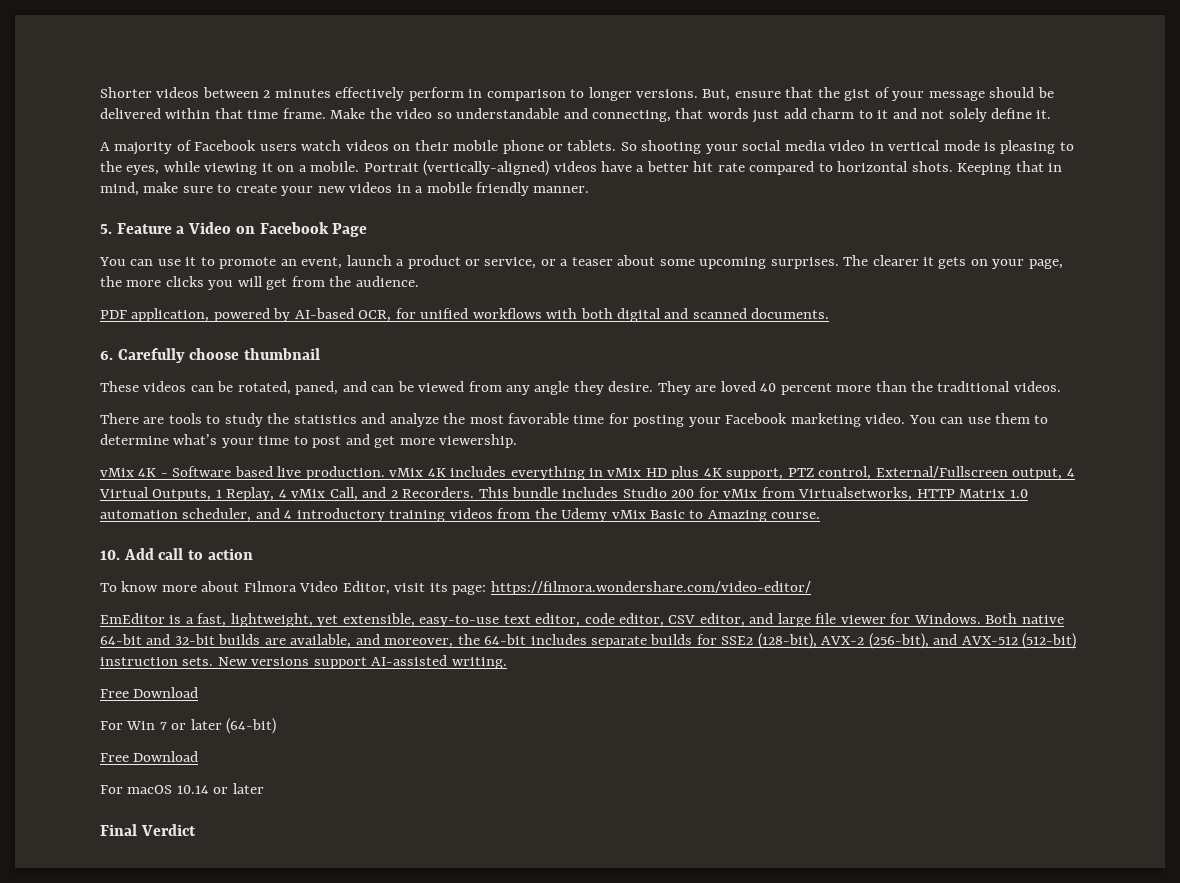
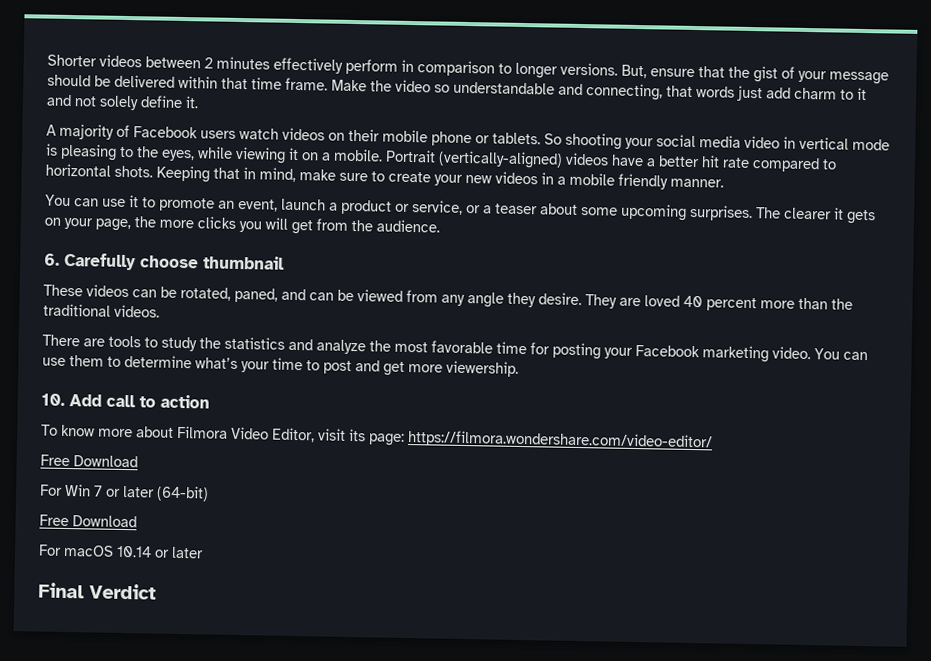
[100,222,368,237] // 5. Feature a Video on Facebook Page -> (724, 183) none
[100,308,830,322] // PDF application, powered by AI-based OCR, for unified workflows with both digital and scanned documents. -> (440, 226) none
[100,466,1075,480] [99,487,1028,501] [100,508,821,522] // vMix 4K - Software based live production. vMix 4K includes everything in vMix HD plus 4K support, PTZ control, External/Fullscreen output, 4 Virtual Outputs, 1 Replay, 4 vMix Call, and 2 Recorders. This bundle includes Studio 200 for vMix from Virtualsetworks, HTTP Matrix 1.0 automation scheduler, and 4 introductory training videos from the Udemy vMix Basic to Amazing course. -> (519, 368) none
[100,613,1064,627] [100,633,1077,649] [100,655,507,669] // EmEditor is a fast, lightweight, yet extensible, easy-to-use text editor, code editor, CSV editor, and large file viewer for Windows. Both native 64-bit and 32-bit builds are available, and moreover, the 64-bit includes separate builds for SSE2 (128-bit), AVX-2 (256-bit), and AVX-512 (512-bit) instruction sets. New versions support AI-assisted writing. -> (713, 440) none

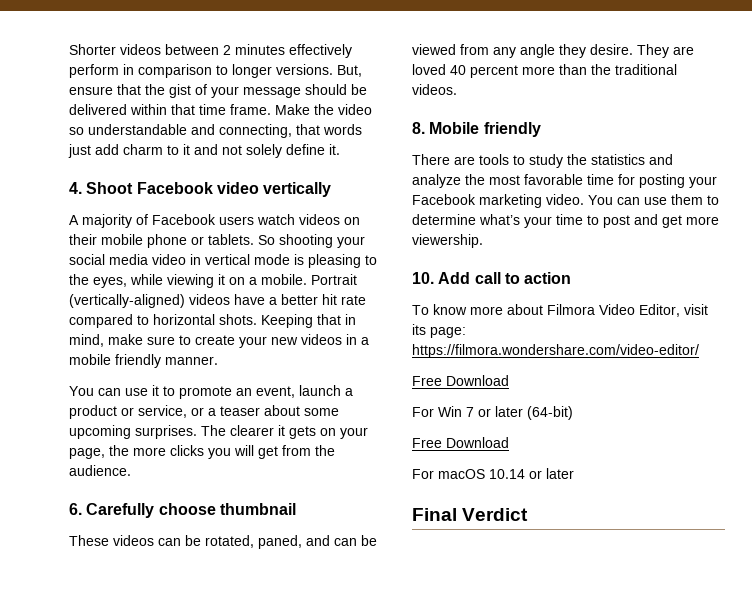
(199, 102) none -> [69,182,332,197] // 4. Shoot Facebook video vertically
(160, 311) none -> [412,122,541,137] // 8. Mobile friendly

